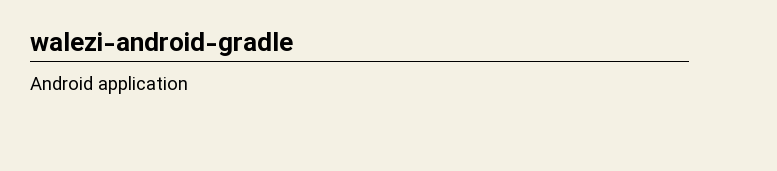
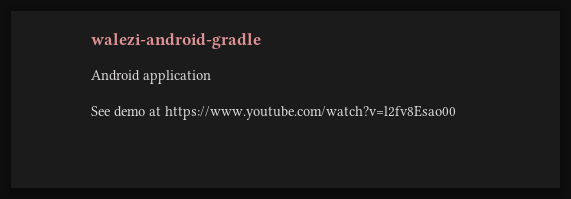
(188, 85) none -> [91,105,456,120] // See demo at https://www.youtube.com/watch?v=l2fv8Esao00

